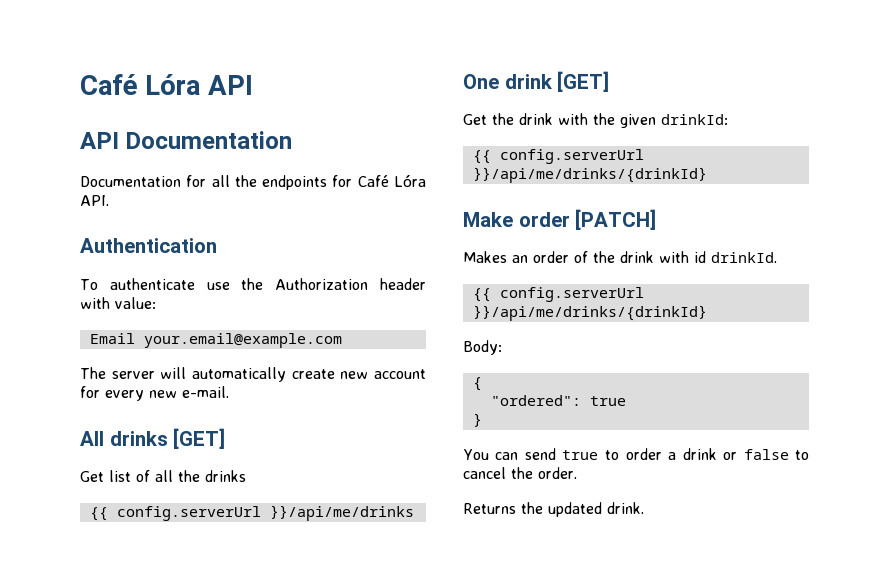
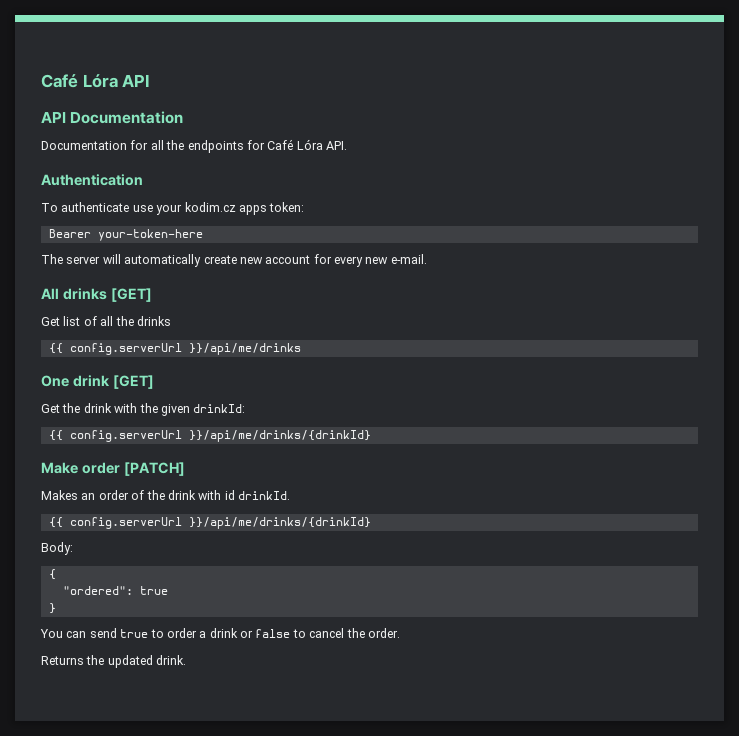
[241,278,426,290] [80,297,156,309] [89,333,342,348] the Authorization header with value: // Email your.email@example.com -> [156,202,305,215] [48,229,203,241] your kodim.cz apps token: // Bearer your-token-here

